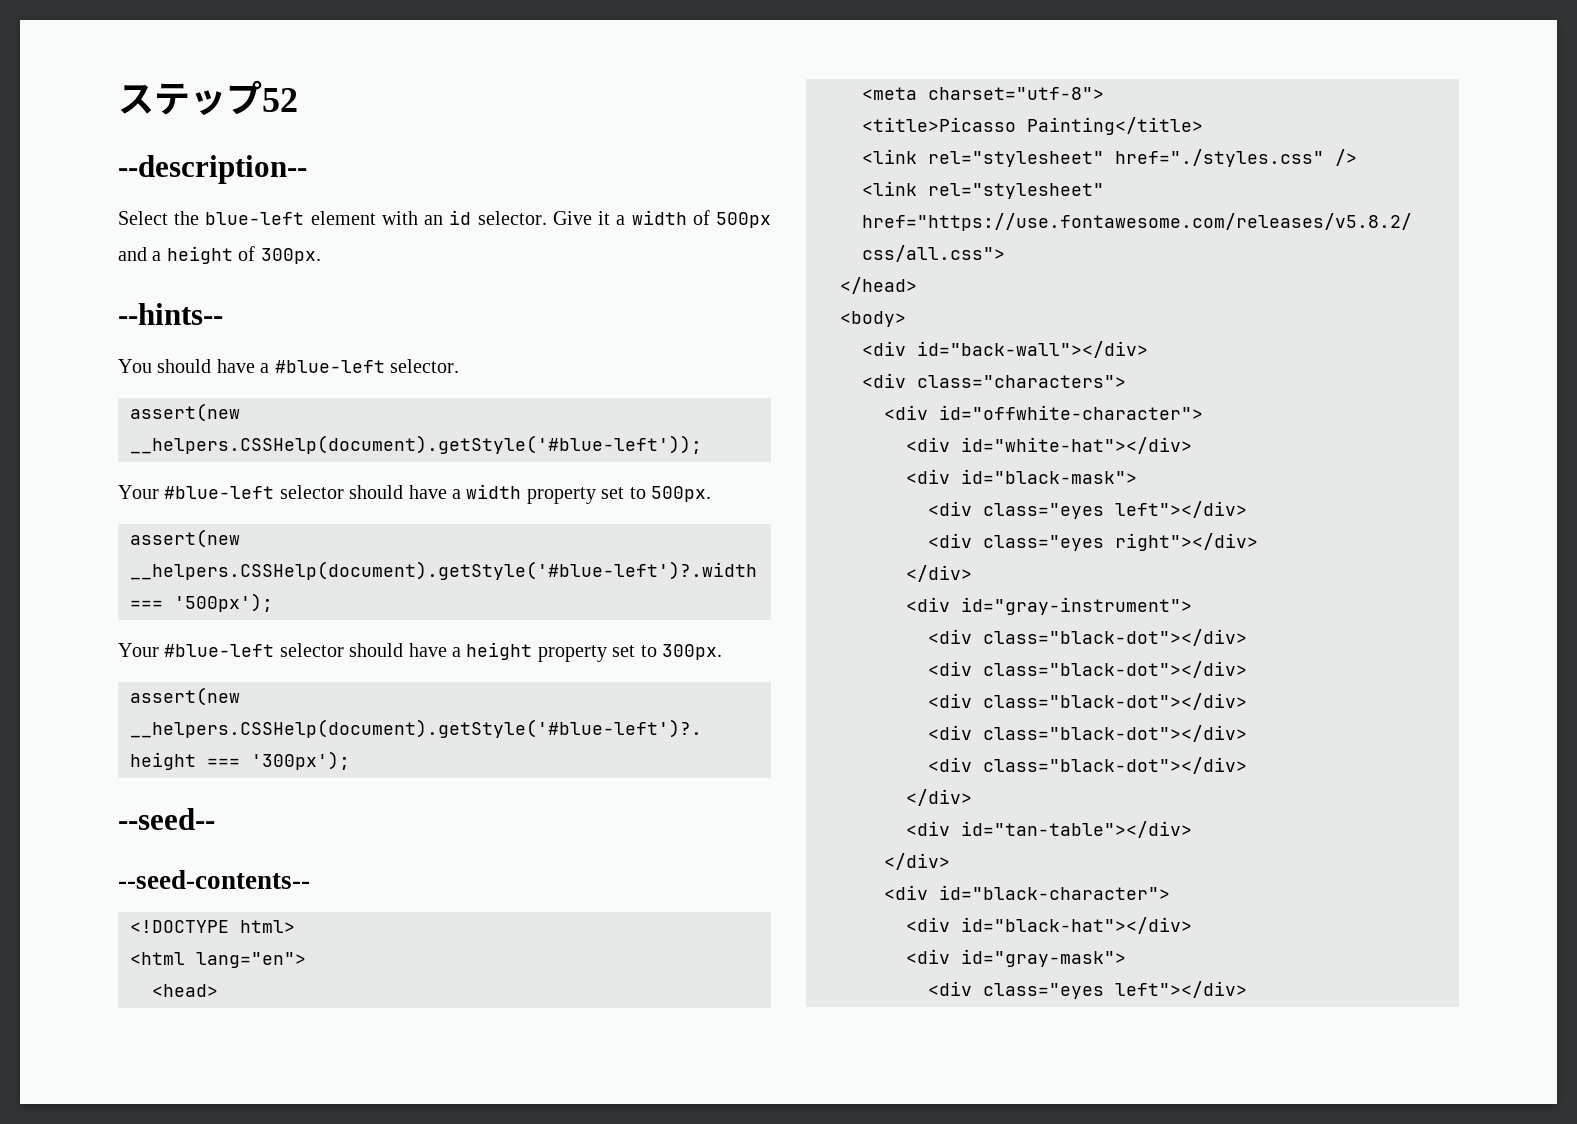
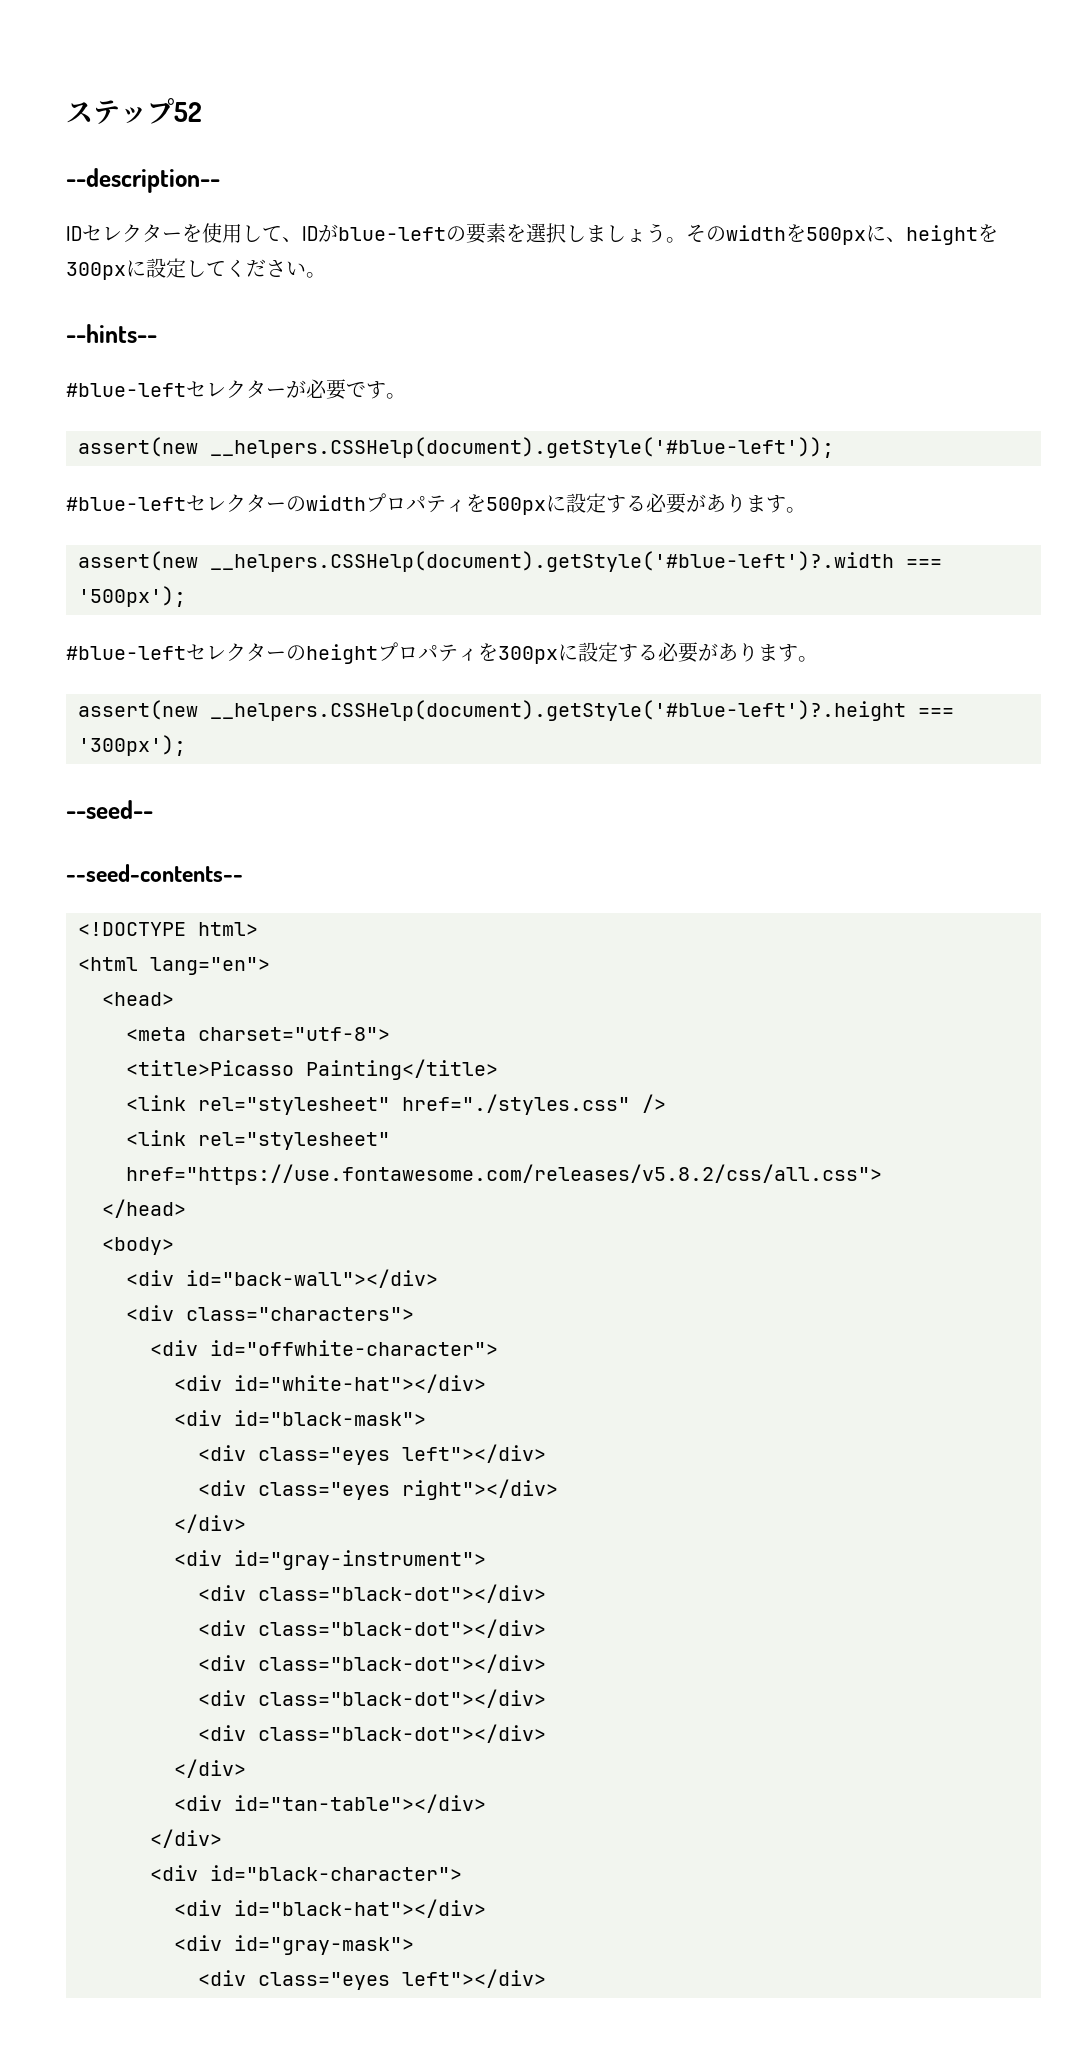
[118,210,772,228] [118,246,321,264] [118,303,223,325] [118,359,459,373] [130,403,240,422] [130,435,702,454] [118,484,711,504] [130,529,240,548] [130,561,757,580] [130,593,273,612] [118,642,722,662] Select the blue-left element with an id selector. Give it a width of 500px and a height of 300px. // --hints-- // You should have a #blue-left selector. // assert(new __helpers.CSSHelp(document).getStyle('#blue-left')); // Your #blue-left selector should have a width property set to 500px. // assert(new __helpers.CSSHelp(document).getStyle('#blue-left')?.width === '500px'); // Your #blue-left selector should have a height property set to 300px. -> [66,223,998,245] [66,258,326,280] [66,324,157,343] [66,379,406,400] [78,437,834,458] [66,493,806,515] [78,551,942,572] [78,586,186,607] [66,642,818,664] IDセレクターを使用して、IDがblue-leftの要素を選択しましょう。そのwidthを500pxに、heightを300pxに設定してください。 // --hints-- // #blue-leftセレクターが必要です。 // assert(new __helpers.CSSHelp(document).getStyle('#blue-left')); // #blue-leftセレクターのwidthプロパティを500pxに設定する必要があります。 // assert(new __helpers.CSSHelp(document).getStyle('#blue-left')?.width === '500px'); // #blue-leftセレクターのheightプロパティを300pxに設定する必要があります。

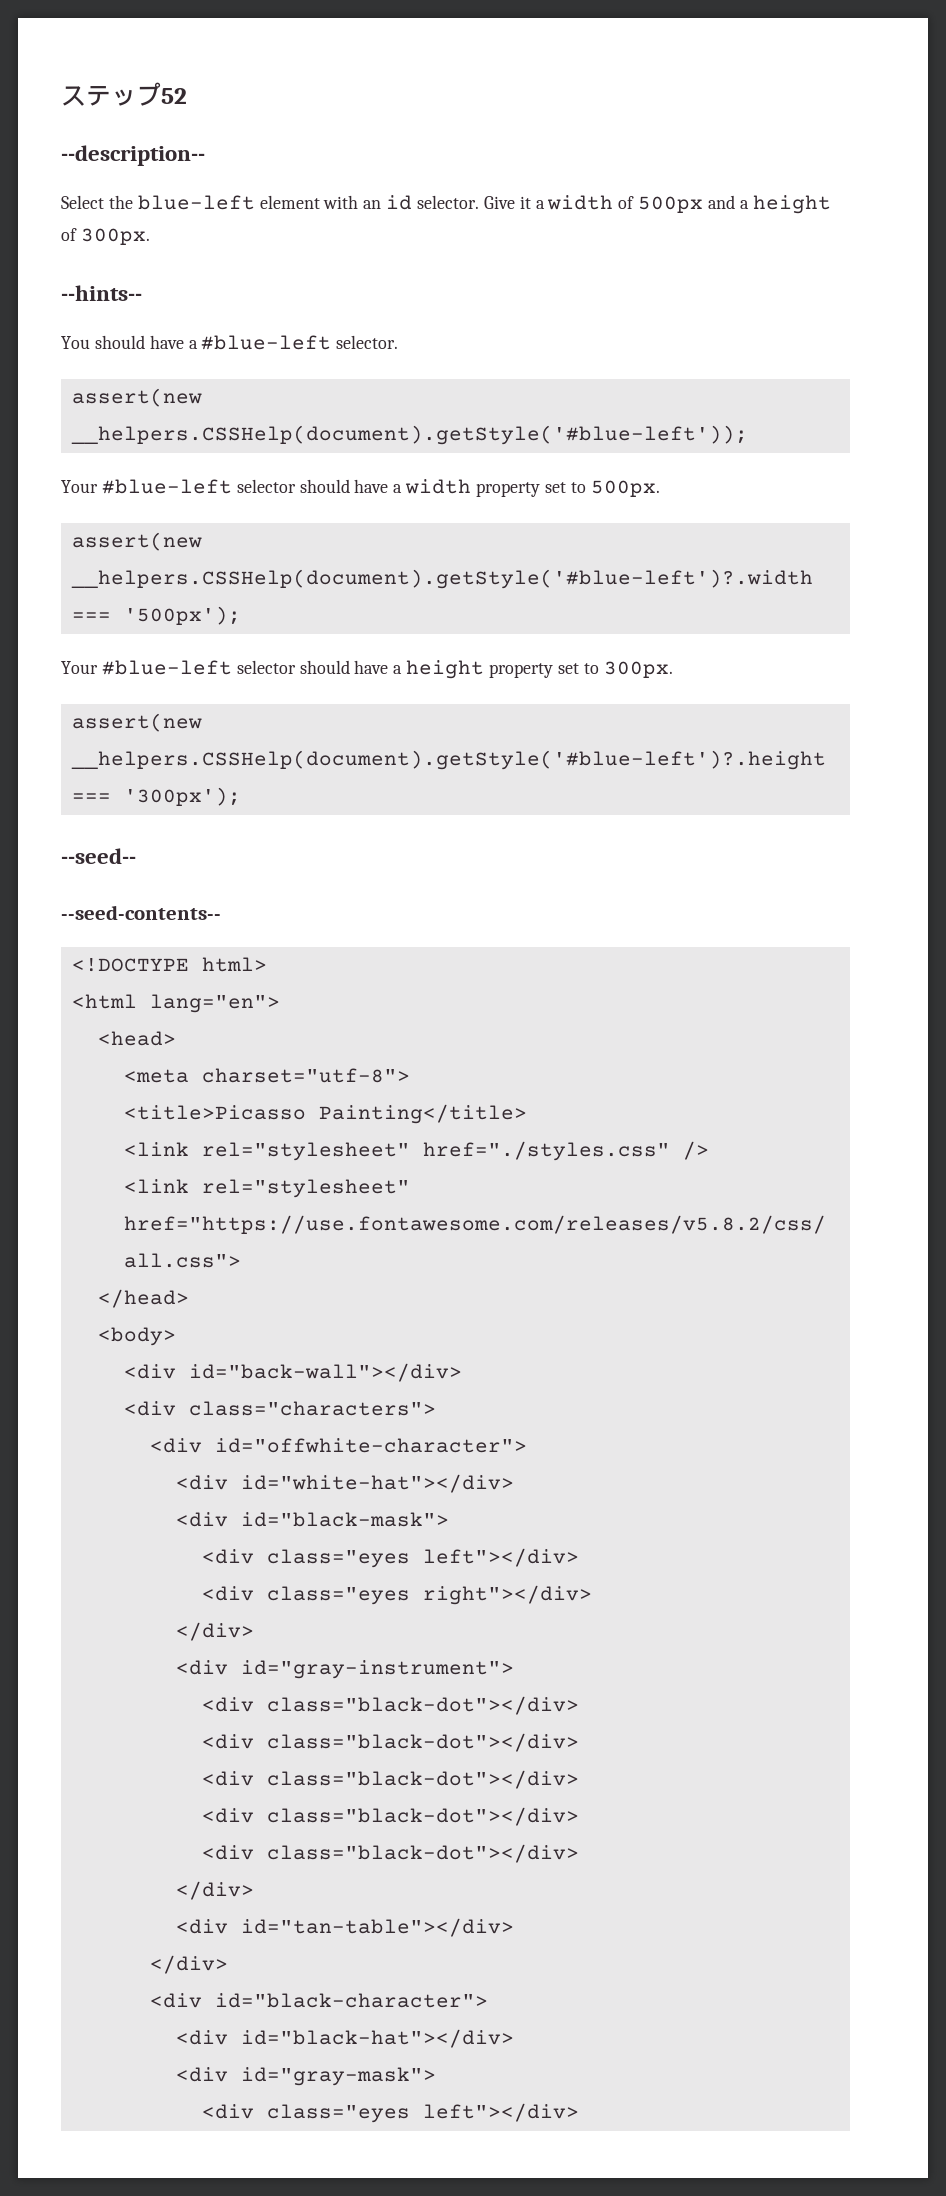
[66,223,998,245] [66,258,326,280] [66,324,157,343] [66,379,406,400] [78,437,834,458] [66,493,806,515] [78,551,942,572] [78,586,186,607] [66,642,818,664] IDセレクターを使用して、IDがblue-leftの要素を選択しましょう。そのwidthを500pxに、heightを300pxに設定してください。 // --hints-- // #blue-leftセレクターが必要です。 // assert(new __helpers.CSSHelp(document).getStyle('#blue-left')); // #blue-leftセレクターのwidthプロパティを500pxに設定する必要があります。 // assert(new __helpers.CSSHelp(document).getStyle('#blue-left')?.width === '500px'); // #blue-leftセレクターのheightプロパティを300pxに設定する必要があります。 -> [61,195,831,214] [61,228,150,245] [61,285,142,301] [61,335,399,350] [71,388,202,407] [70,425,748,445] [61,479,660,497] [71,532,202,551] [70,569,813,589] [71,606,241,625] [61,660,673,679] Select the blue-left element with an id selector. Give it a width of 500px and a height of 300px. // --hints-- // You should have a #blue-left selector. // assert(new __helpers.CSSHelp(document).getStyle('#blue-left')); // Your #blue-left selector should have a width property set to 500px. // assert(new __helpers.CSSHelp(document).getStyle('#blue-left')?.width === '500px'); // Your #blue-left selector should have a height property set to 300px.

